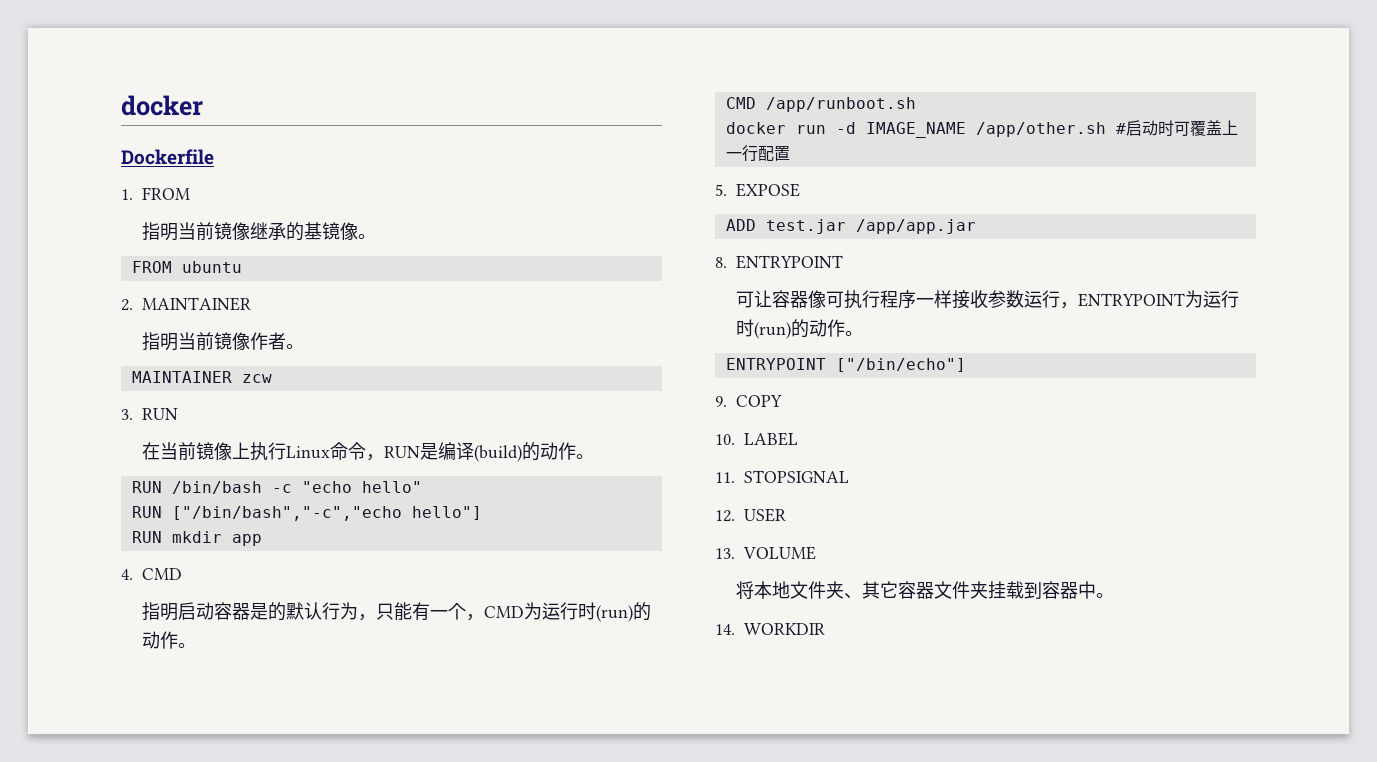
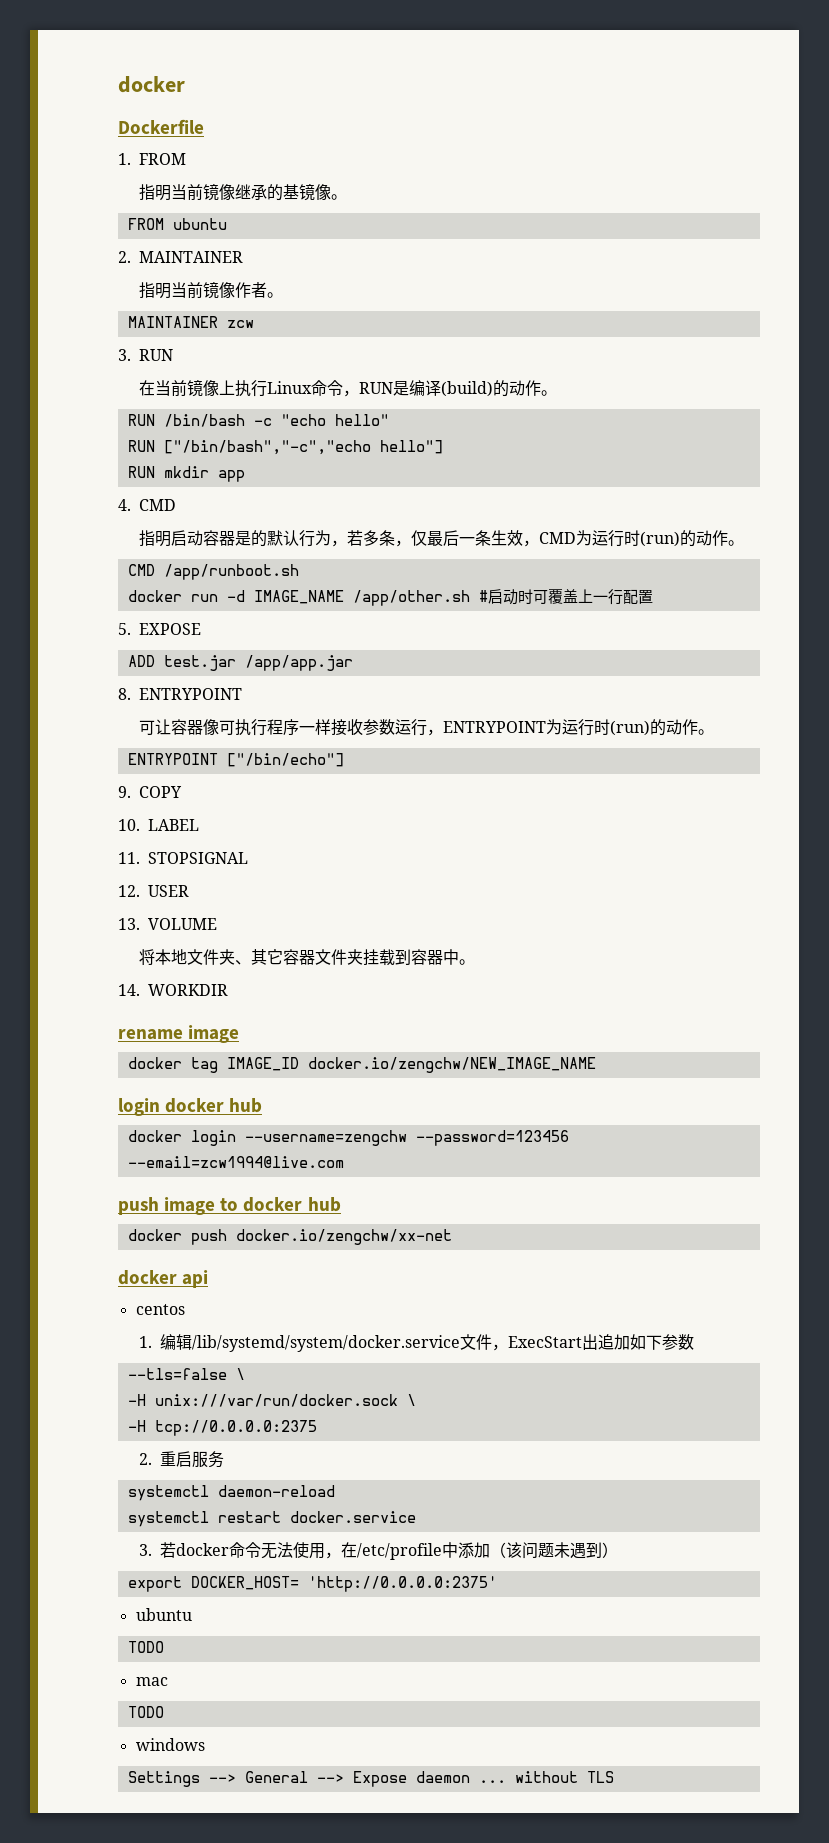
[376,602,467,621] 只能有一个 -> [346,530,523,547] 若多条，仅最后一条生效
(825, 629) none -> [118,1025,240,1043] [127,1057,596,1073] [118,1098,263,1116] [127,1130,569,1146] [127,1156,344,1168] [118,1197,341,1215] [127,1229,452,1245] [118,1270,209,1288] [135,1304,185,1315] [138,1334,694,1352] [127,1368,245,1380] [127,1394,416,1407] [127,1420,317,1436] [138,1451,224,1468] [127,1485,335,1501] [127,1511,416,1527] [138,1542,618,1560] [127,1576,497,1592] [135,1608,192,1621] [127,1641,164,1653] [135,1677,168,1686] [127,1706,164,1718] [135,1738,205,1751] [127,1771,614,1787] // rename image // docker tag IMAGE_ID docker.io/zengchw/NEW_IMAGE_NAME // login docker hub // docker login --username=zengchw --password=123456 --email=zcw1994@live.com // push image to docker hub // docker push docker.io/zengchw/xx-net // docker api // centos // 1.编辑/lib/systemd/system/docker.service文件，ExecStart出追加如下参数 // --tls=false \ // -H unix:///var/run/docker.sock \ // -H tcp://0.0.0.0:2375 // 2.重启服务 // systemctl daemon-reload // systemctl restart docker.service // 3.若docker命令无法使用，在/etc/profile中添加（该问题未遇到） // export DOCKER_HOST= 'http://0.0.0.0:2375' // ubuntu // TODO // mac // TODO // windows // Settings --> General --> Expose daemon ... without TLS

